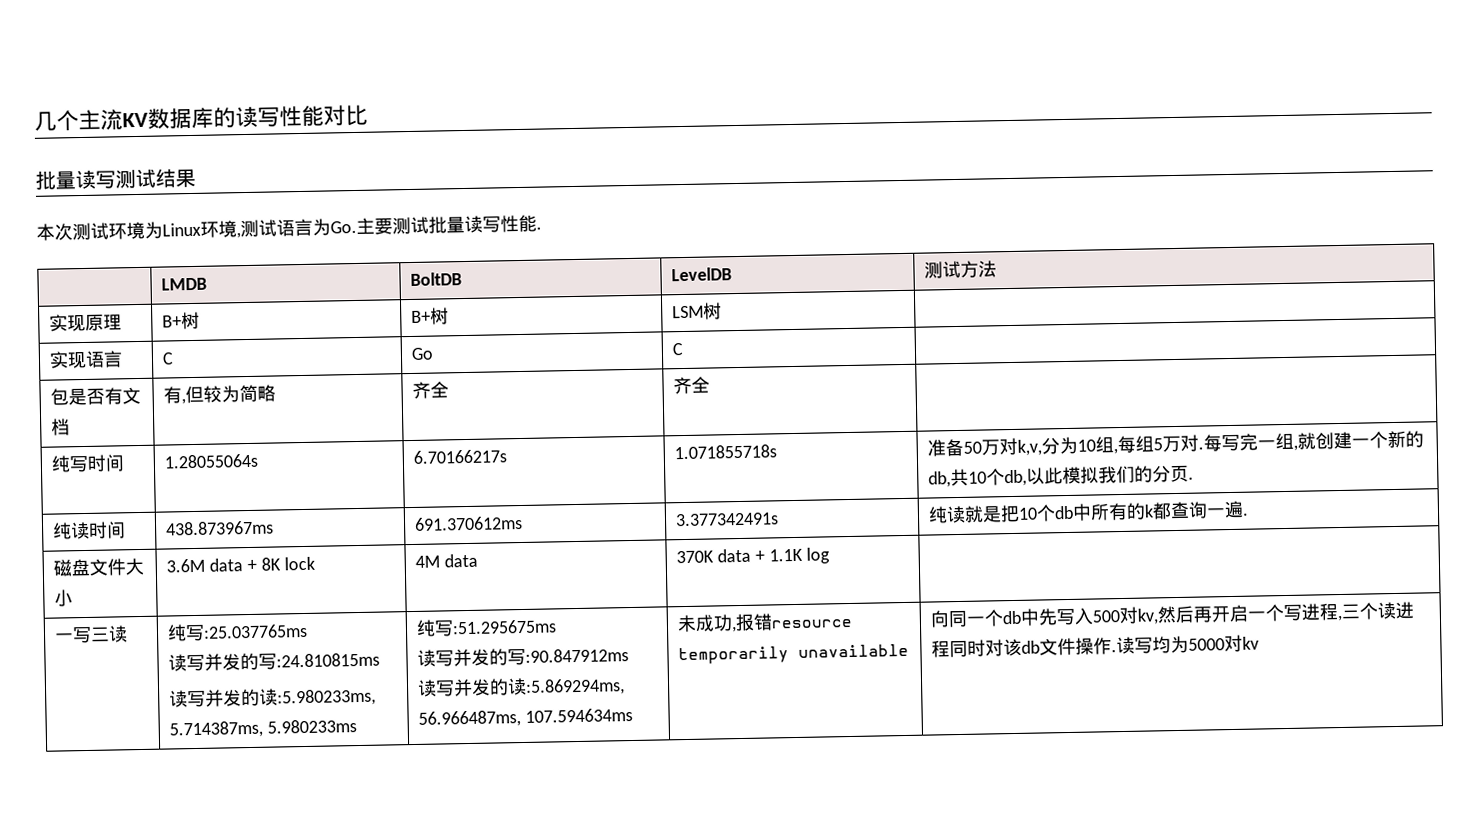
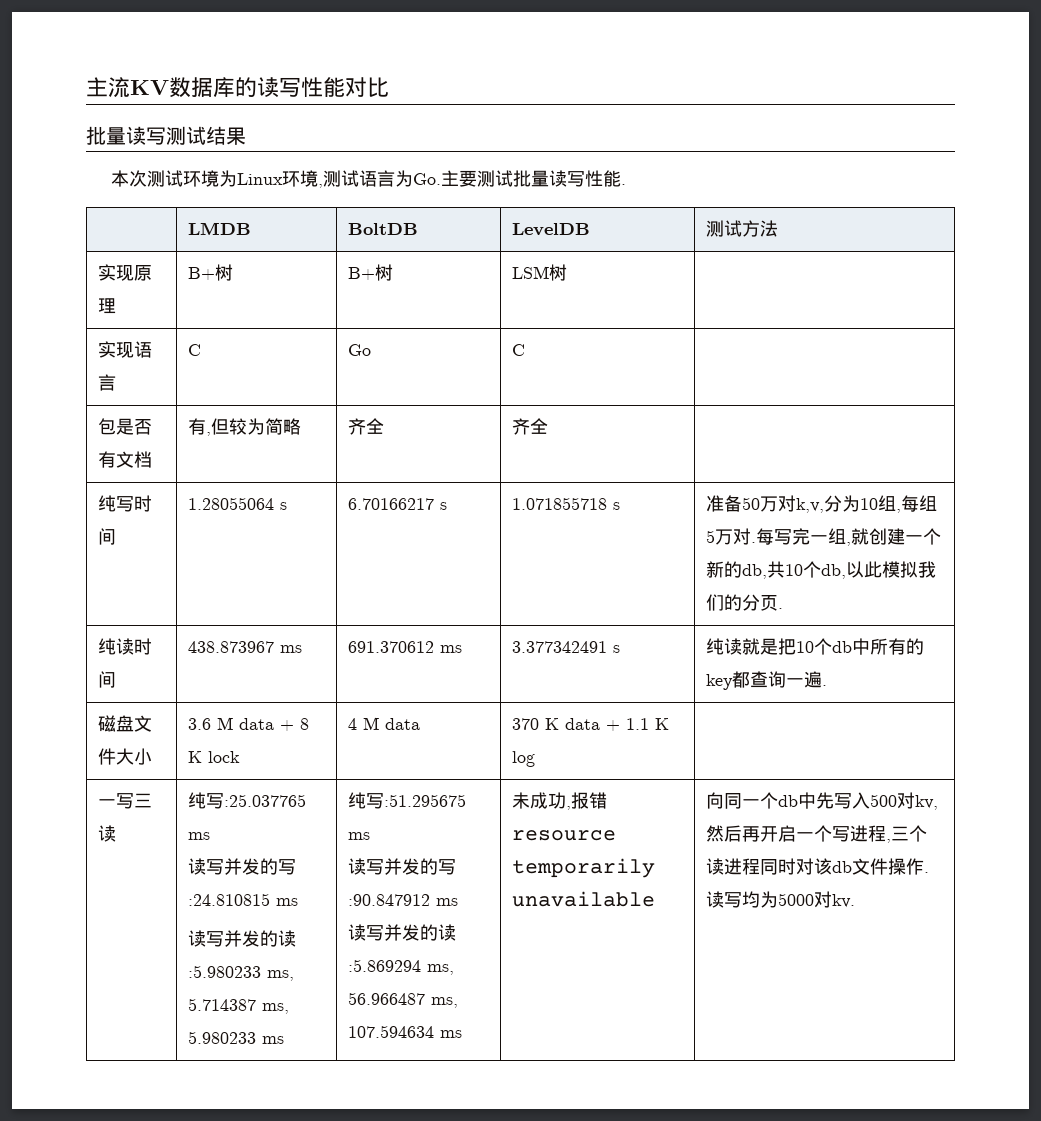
[34,110,79,131] 几个 -> (86, 87) none
[164,453,259,469] [413,449,508,464] [674,444,778,460] 1.28055064s | 6.70166217s | 1.071855718s -> [187,497,287,510] [347,498,447,510] [511,497,620,510] 1.28055064 s | 6.70166217 s | 1.071855718 s
[165,520,275,536] [414,515,524,531] [675,512,780,527] 438.873967ms | 691.370612ms | 3.377342491s -> [187,641,302,653] [347,641,462,653] [511,641,620,653] 438.873967 ms | 691.370612 ms | 3.377342491 s
[1144,504,1155,518] k -> [705,674,733,690] key
[166,557,282,573] 3.6M data + 8K -> [187,717,309,731] [187,751,202,763] 3.6 M data + 8 K
[415,555,441,568] 4M -> [347,717,379,730] 4 M
[676,548,804,564] 370K data + 1.1K -> [511,718,669,731] 370 K data + 1.1 K
[203,623,309,639] [168,652,381,672] [169,688,377,708] [169,719,358,739] [416,619,558,637] [417,648,630,667] [417,677,626,697] [418,707,634,728] :25.037765ms // 读写并发的写:24.810815ms // 读写并发的读:5.980233ms, 5.714387ms, 5.980233ms | 纯写:51.295675ms // 读写并发的写:90.847912ms // 读写并发的读:5.869294ms, 56.966487ms, 107.594634ms -> [223,794,306,807] [187,832,210,840] [187,858,296,875] [187,893,298,906] [187,930,296,947] [187,965,294,981] [187,998,289,1014] [187,1031,284,1044] [347,792,466,809] [347,832,370,840] [347,858,456,875] [347,894,458,906] [347,924,456,941] [347,959,454,975] [347,992,458,1008] [347,1025,462,1038] :25.037765 ms // 读写并发的写:24.810815 ms // 读写并发的读:5.980233 ms, 5.714387 ms, 5.980233 ms | 纯写:51.295675 ms // 读写并发的写:90.847912 ms // 读写并发的读:5.869294 ms, 56.966487 ms, 107.594634 ms
[1242,636,1260,650] kv -> [831,894,855,908] kv.

